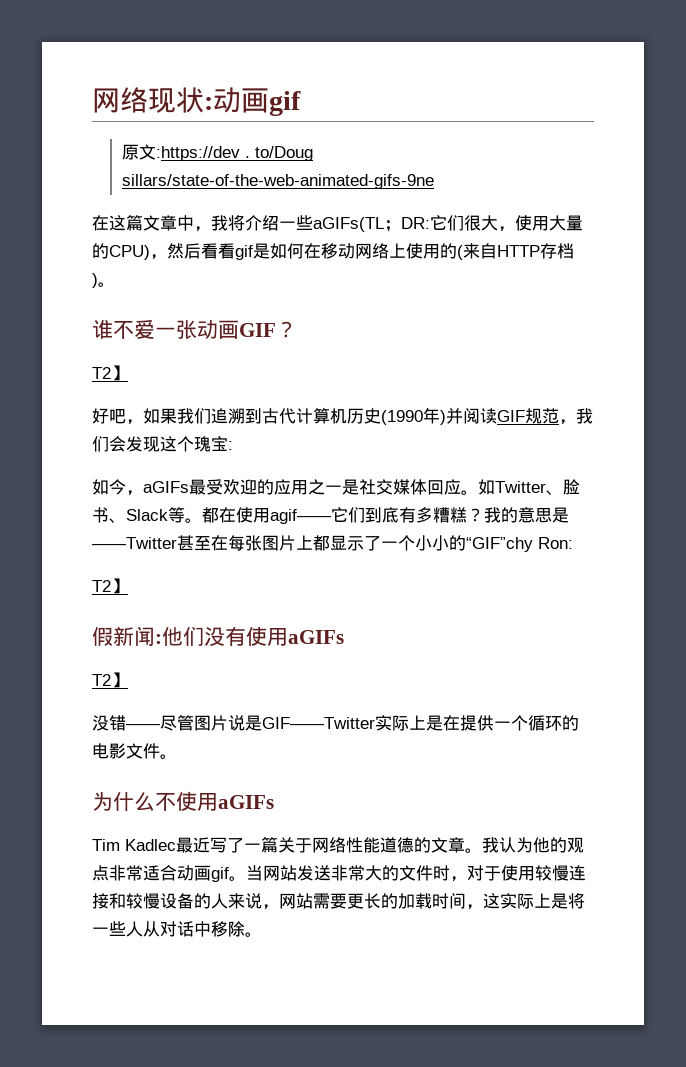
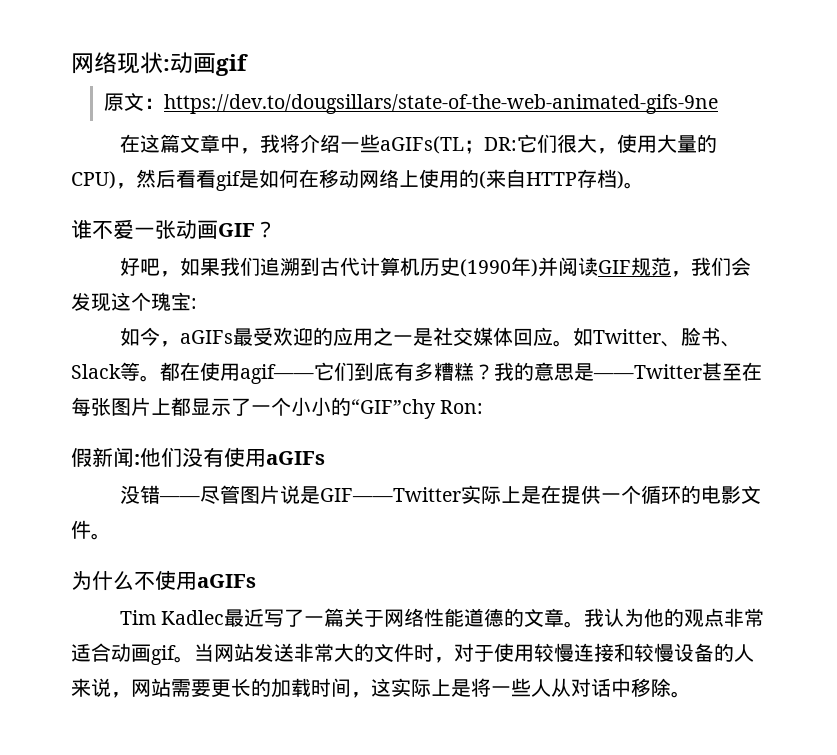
[155,146,313,161] [121,174,434,189] :https://dev . to/Doug sillars/state-of-the-web-animated-gifs-9ne -> [143,94,718,114] ：https://dev.to/dougsillars/state-of-the-web-animated-gifs-9ne
[92,365,128,381] // T2】 -> (276, 229) none
[92,578,128,594] // T2】 -> (484, 407) none
[92,672,128,688] // T2】 -> (325, 458) none

